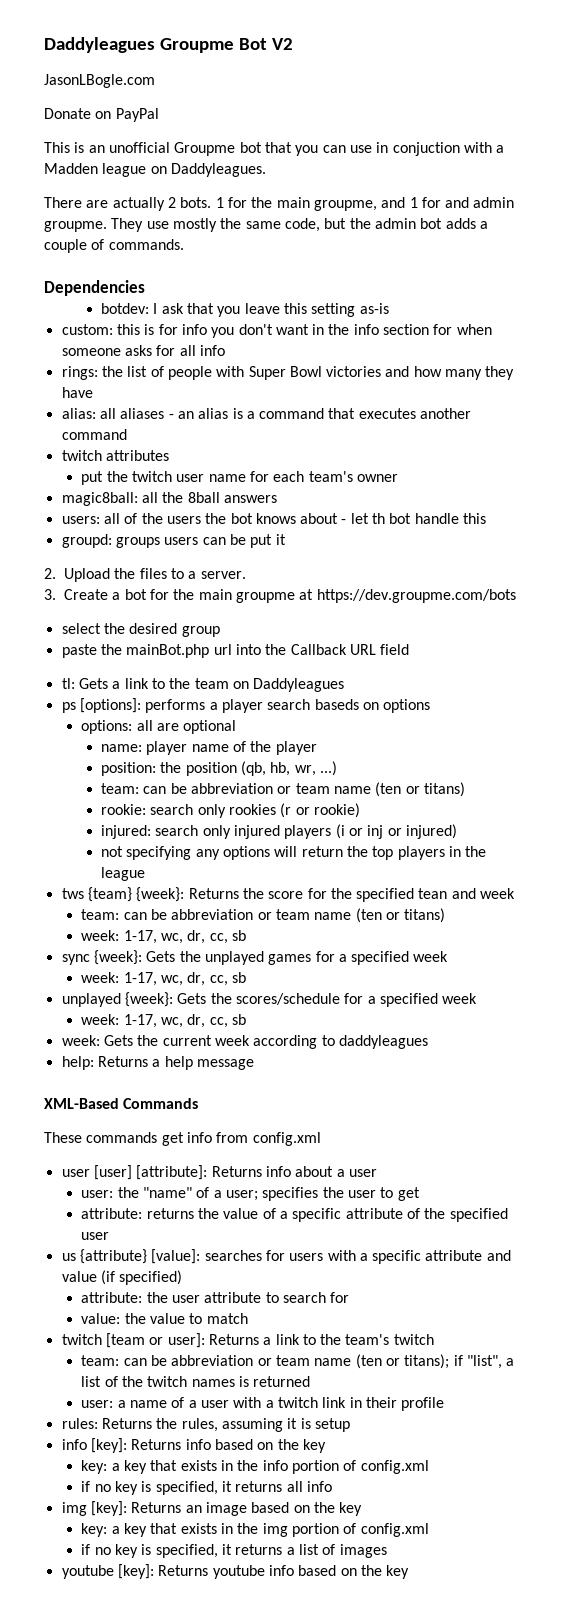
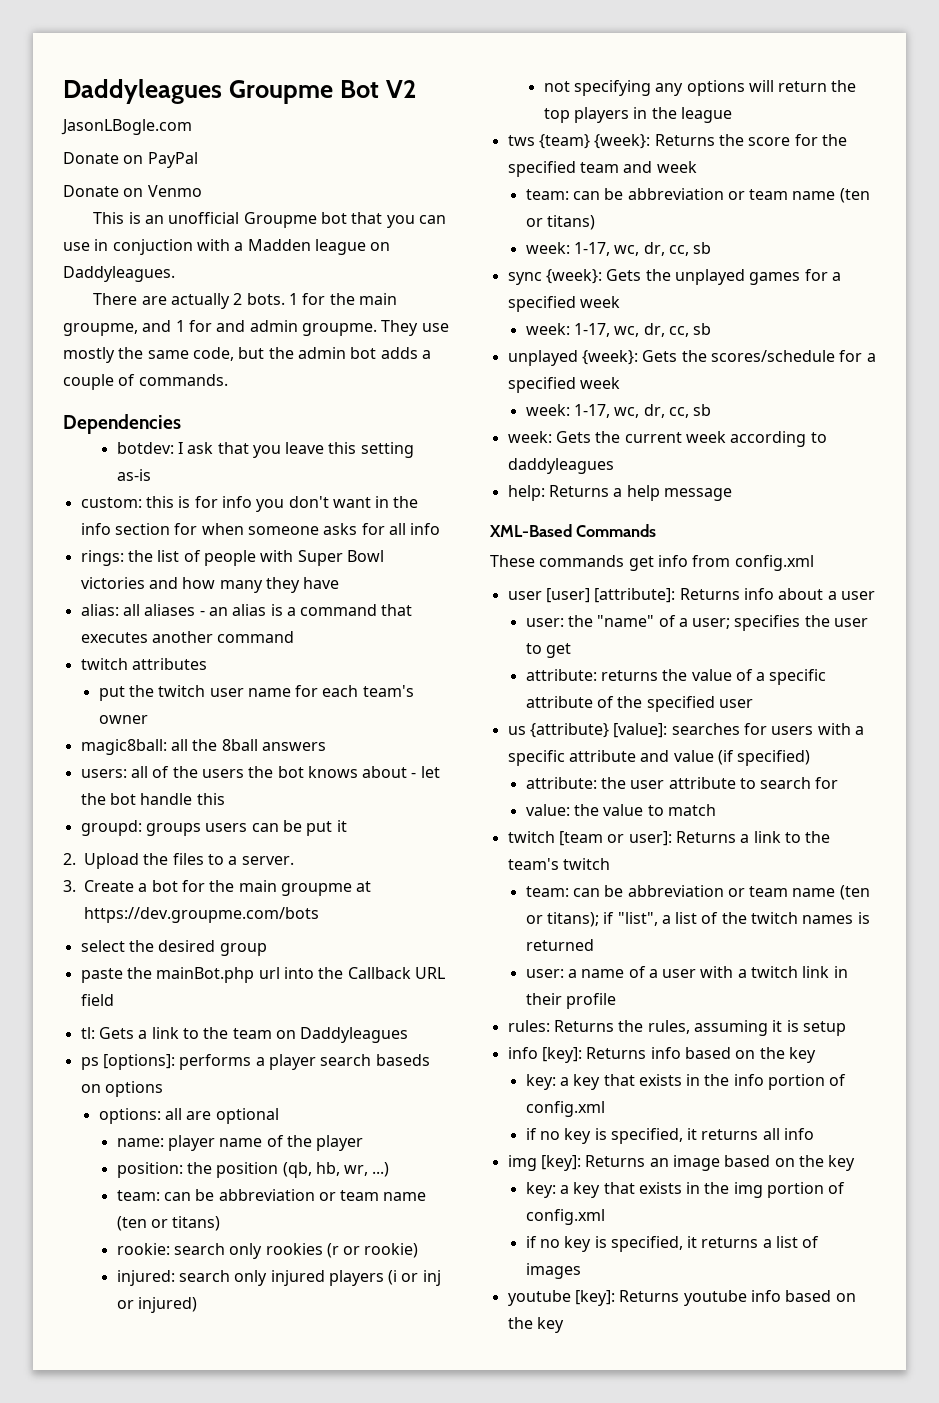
(159, 115) none -> [63,185,202,197] // Donate on Venmo
[372,513,386,524] th -> [80,793,106,805] the
[418,888,448,899] tean -> [579,162,619,173] team

